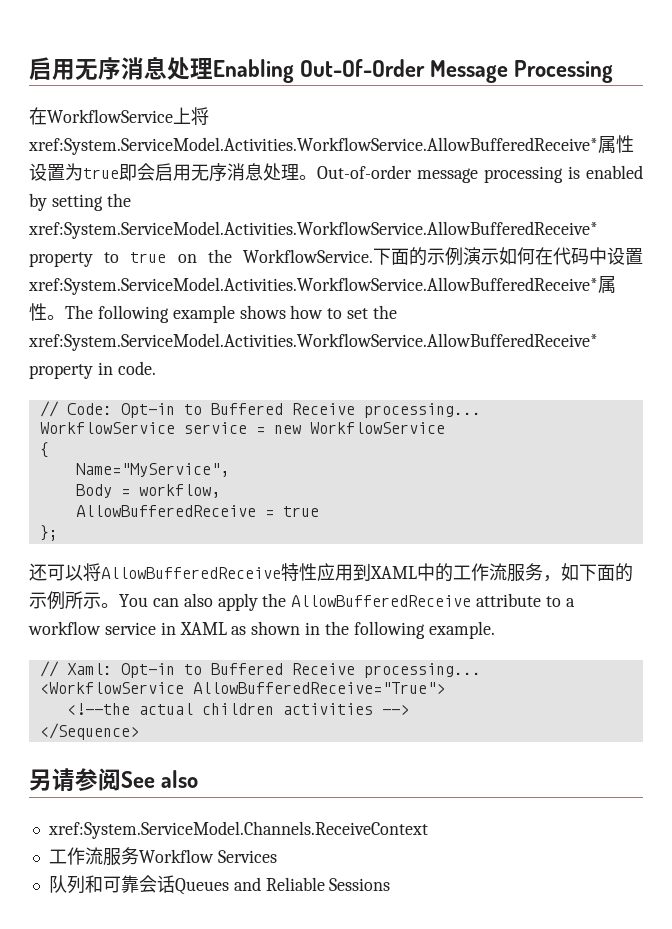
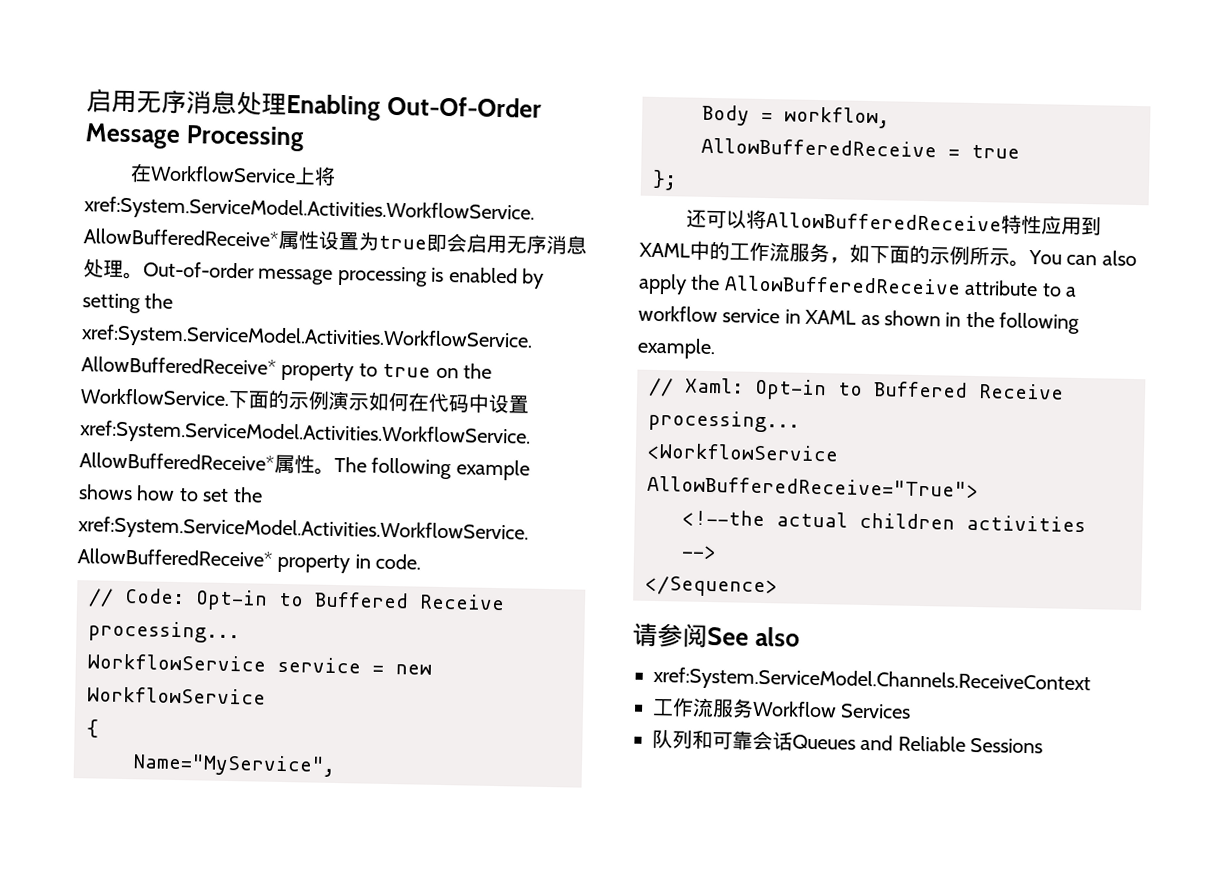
[29,769,52,791] 另 -> (778, 586) none

